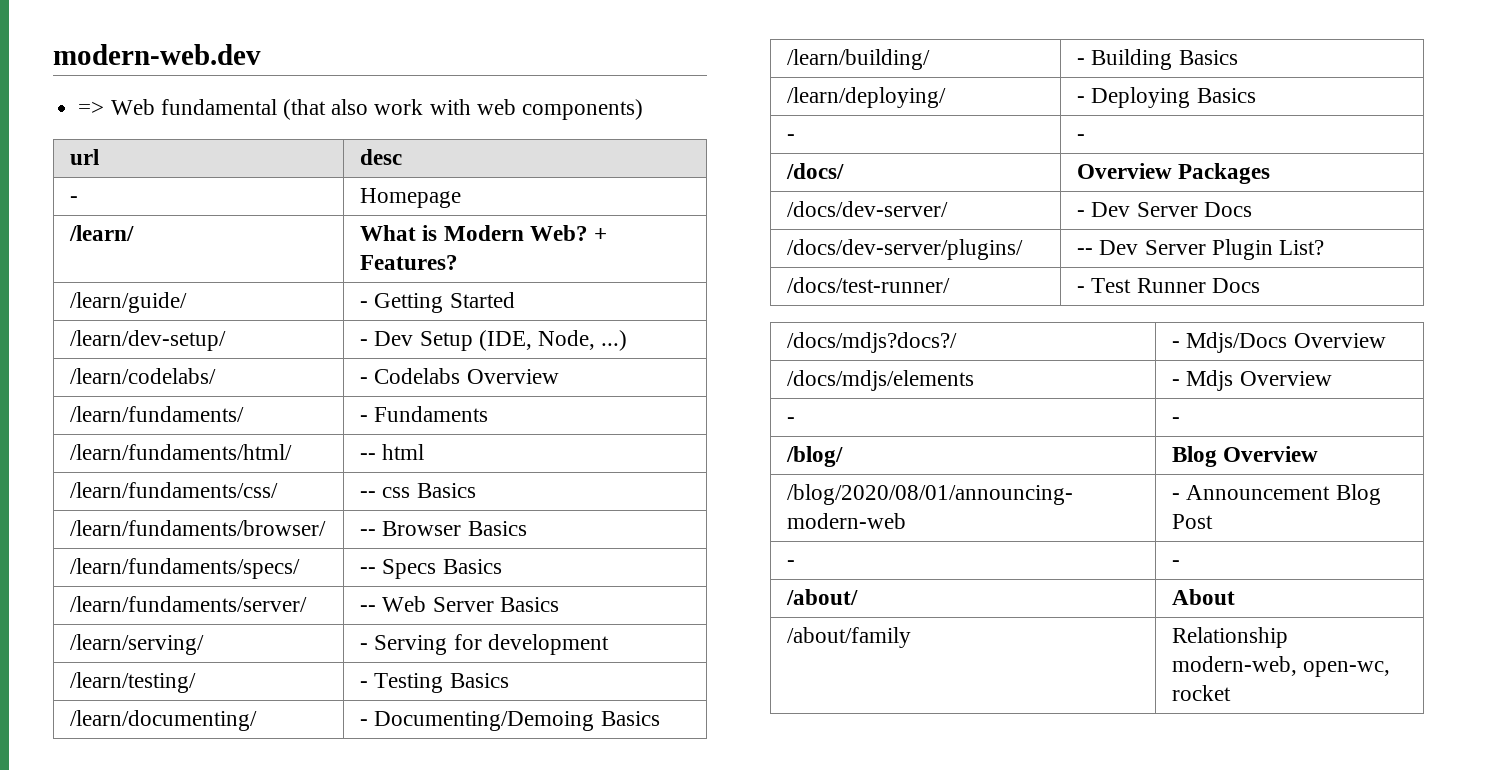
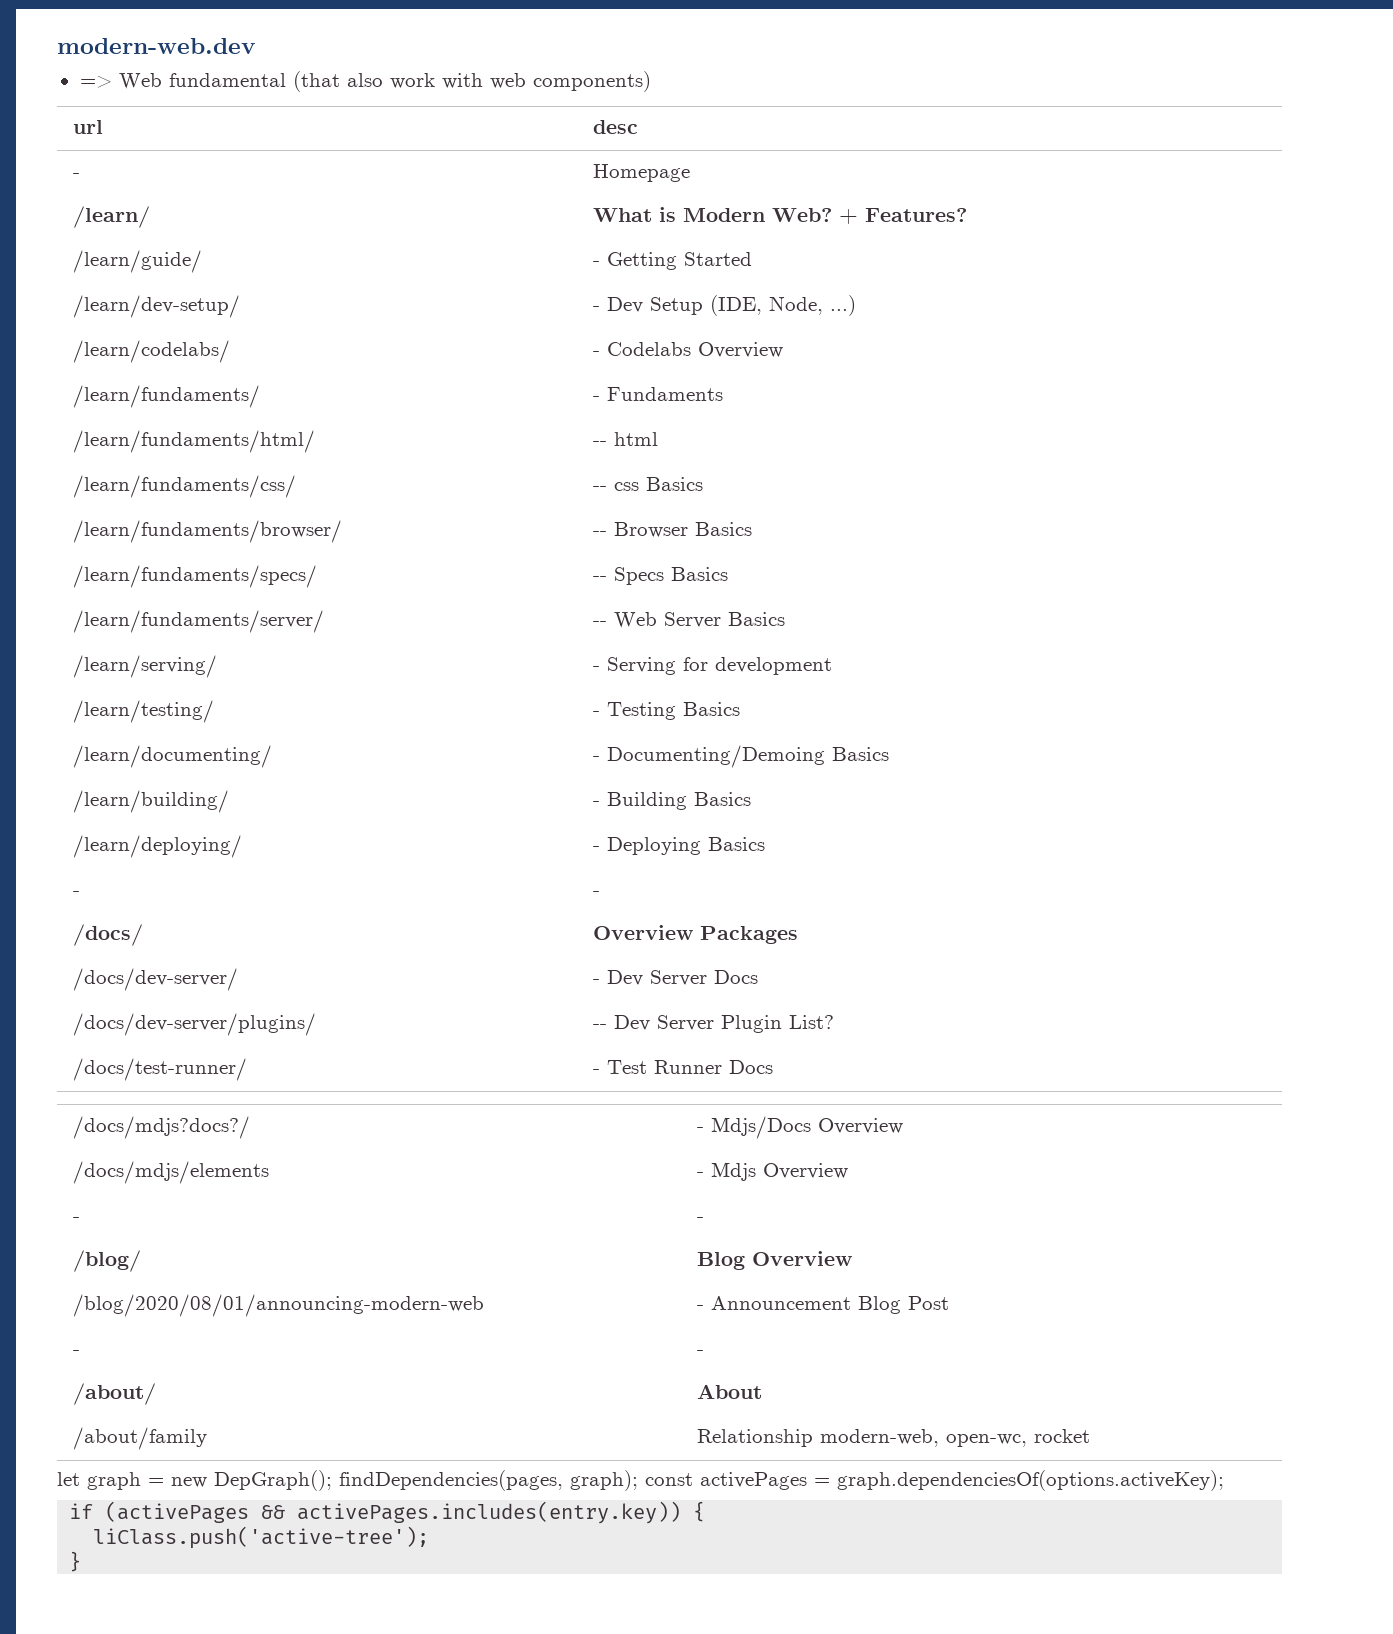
(1232, 693) none -> [57,1470,1224,1491] [69,1501,706,1524] [93,1526,430,1549] [69,1551,82,1572] // let graph = new DepGraph(); findDependencies(pages, graph); const activePages = graph.dependenciesOf(options.activeKey); // if (activePages && activePages.includes(entry.key)) { // liClass.push('active-tree'); // }

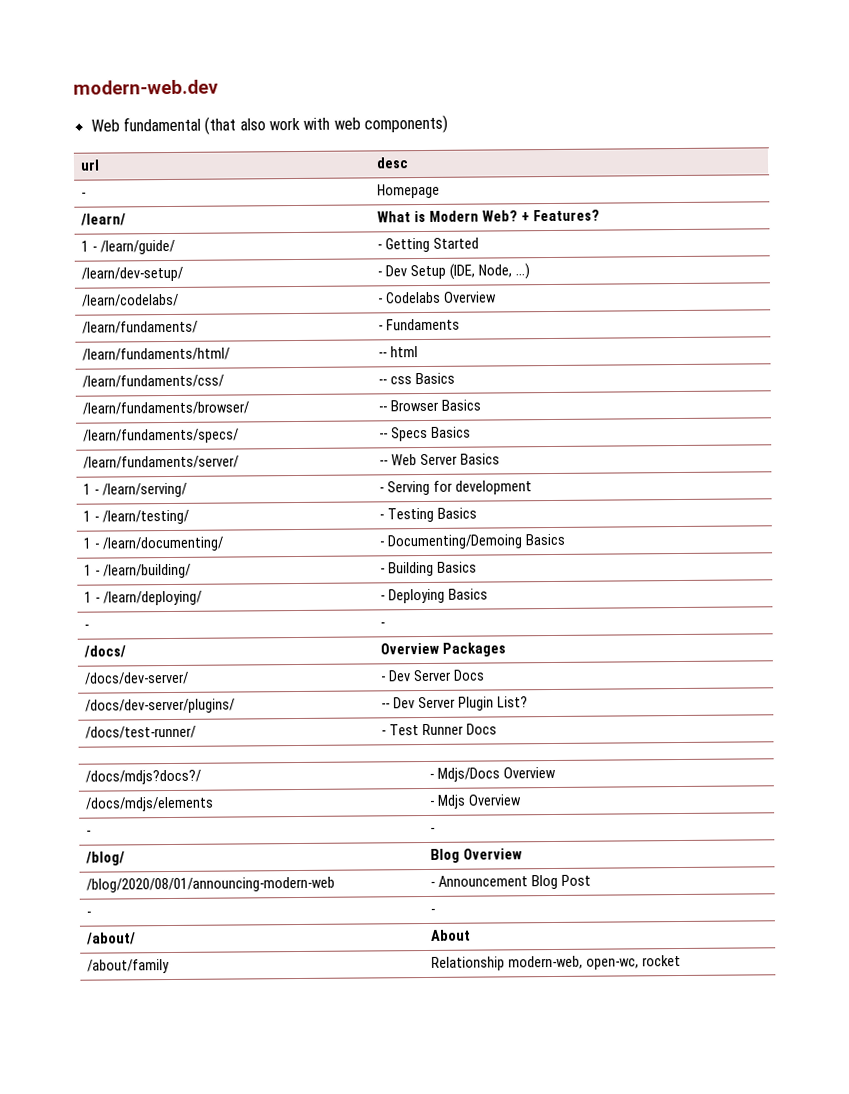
[79,75,112,88] => -> (219, 87) none
(967, 215) none -> [81,240,98,252] 1 -
(785, 619) none -> [83,483,100,495] 1 -
(832, 666) none -> [83,510,100,522] 1 -
(740, 709) none -> [83,537,101,549] 1 -
(889, 754) none -> [84,564,101,576] 1 -
(751, 799) none -> [84,591,101,603] 1 -
[57,1470,1224,1491] [69,1501,706,1524] [93,1526,430,1549] [69,1551,82,1572] // let graph = new DepGraph(); findDependencies(pages, graph); const activePages = graph.dependenciesOf(options.activeKey); // if (activePages && activePages.includes(entry.key)) { // liClass.push('active-tree'); // } -> (682, 960) none

